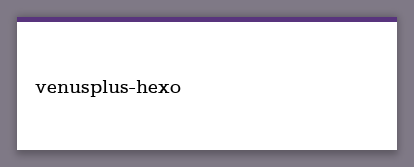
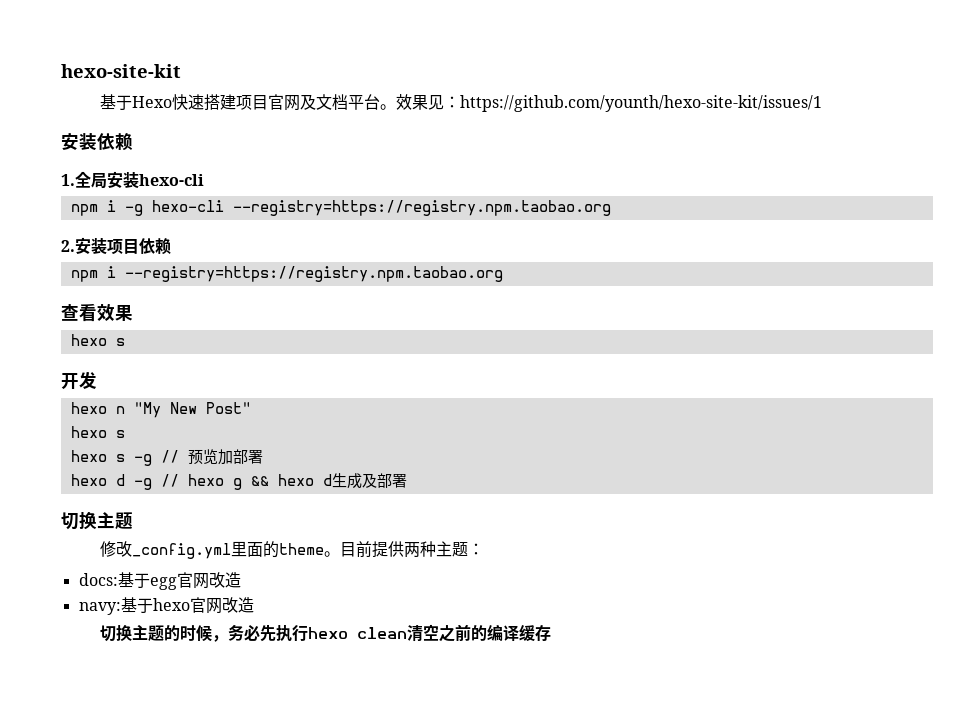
[35,80,181,97] venusplus-hexo -> [61,64,181,78] [99,94,822,112] [61,133,133,151] [61,171,204,189] [70,200,611,216] [61,237,171,255] [70,266,503,282] [61,303,133,322] [70,334,125,346] [61,371,97,390] [70,402,251,418] [70,426,125,438] [70,449,263,466] [70,473,407,490] [61,511,133,530] [99,541,484,559] [78,572,241,590] [78,597,254,615] [99,624,551,642] hexo-site-kit // 基于Hexo快速搭建项目官网及文档平台。效果见：https://github.com/younth/hexo-site-kit/issues/1 // 安装依赖 // 1.全局安装hexo-cli // npm i -g hexo-cli --registry=https://registry.npm.taobao.org // 2.安装项目依赖 // npm i --registry=https://registry.npm.taobao.org // 查看效果 // hexo s // 开发 // hexo n "My New Post" // hexo s // hexo s -g // 预览加部署 // hexo d -g // hexo g && hexo d生成及部署 // 切换主题 // 修改_config.yml里面的theme。目前提供两种主题： // docs:基于egg官网改造 // navy:基于hexo官网改造 // 切换主题的时候，务必先执行hexo clean清空之前的编译缓存

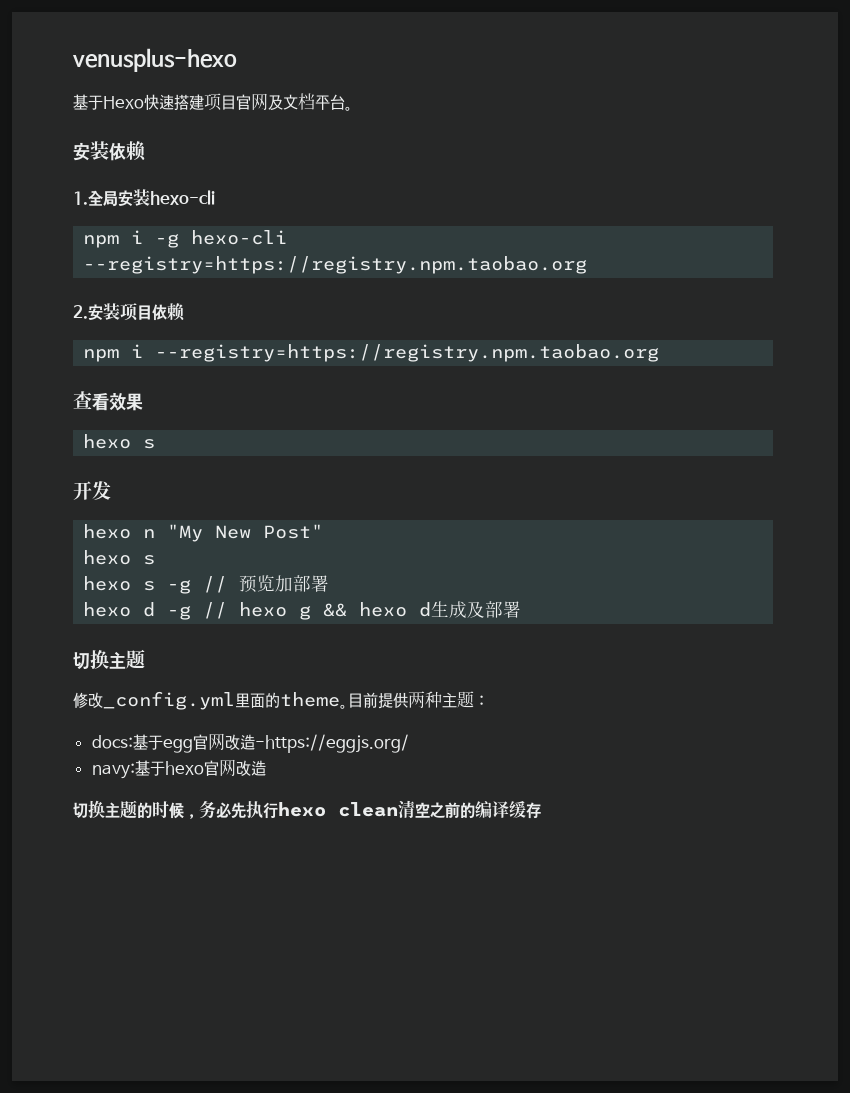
[61,64,181,78] hexo-site-kit -> [72,48,237,72] venusplus-hexo
[395,94,822,112] 效果见：https://github.com/younth/hexo-site-kit/issues/1 -> (353, 108) none
(241, 580) none -> [254,734,409,753] -https://eggjs.org/

